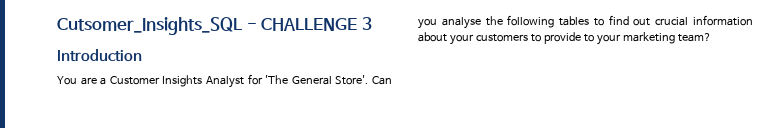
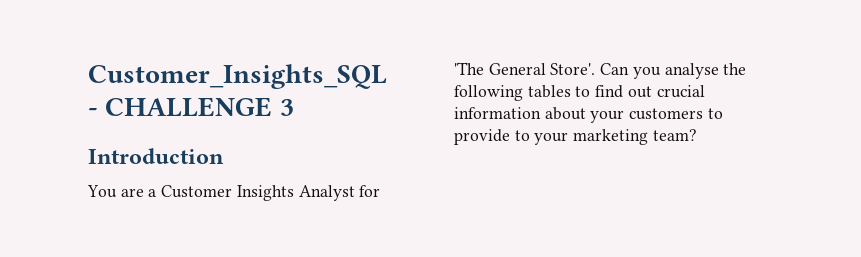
[57,17,242,35] Cutsomer_Insights_SQL -> [88,64,387,89] Customer_Insights_SQL

